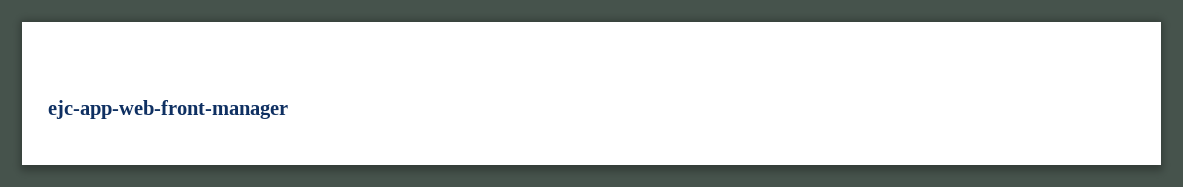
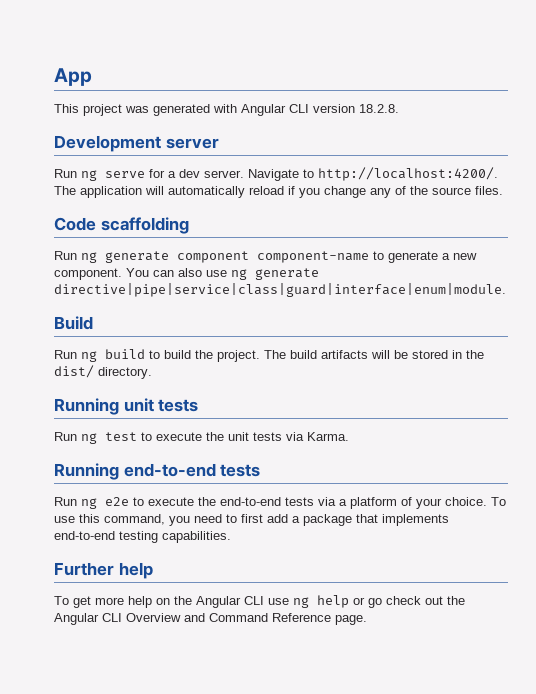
[48,100,288,119] ejc-app-web-front-manager -> [54,68,92,86] [54,104,399,116] [54,135,219,152] [54,167,498,181] [54,186,503,198] [54,217,189,234] [54,251,477,263] [54,268,319,280] [54,283,506,297] [54,316,93,330] [54,349,484,362] [54,365,152,379] [54,398,199,415] [54,432,349,444] [54,463,261,480] [54,497,506,509] [54,514,449,526] [54,531,231,543] [54,562,153,579] [54,595,465,608] [54,613,367,625] App // This project was generated with Angular CLI version 18.2.8. // Development server // Run ng serve for a dev server. Navigate to http://localhost:4200/. The application will automatically reload if you change any of the source files. // Code scaffolding // Run ng generate component component-name to generate a new component. You can also use ng generate directive|pipe|service|class|guard|interface|enum|module. // Build // Run ng build to build the project. The build artifacts will be stored in the dist/ directory. // Running unit tests // Run ng test to execute the unit tests via Karma. // Running end-to-end tests // Run ng e2e to execute the end-to-end tests via a platform of your choice. To use this command, you need to first add a package that implements end-to-end testing capabilities. // Further help // To get more help on the Angular CLI use ng help or go check out the Angular CLI Overview and Command Reference page.

